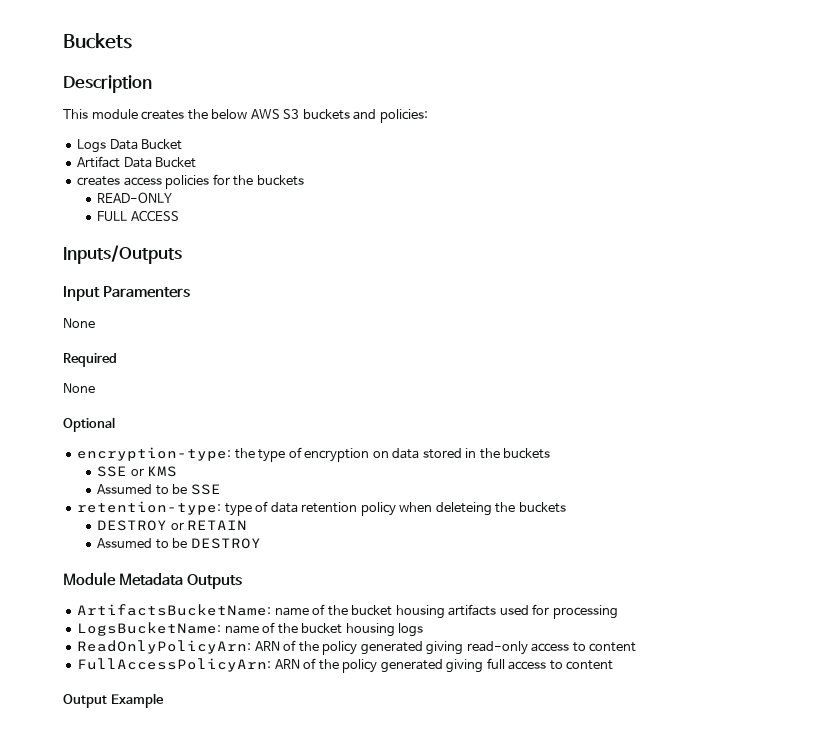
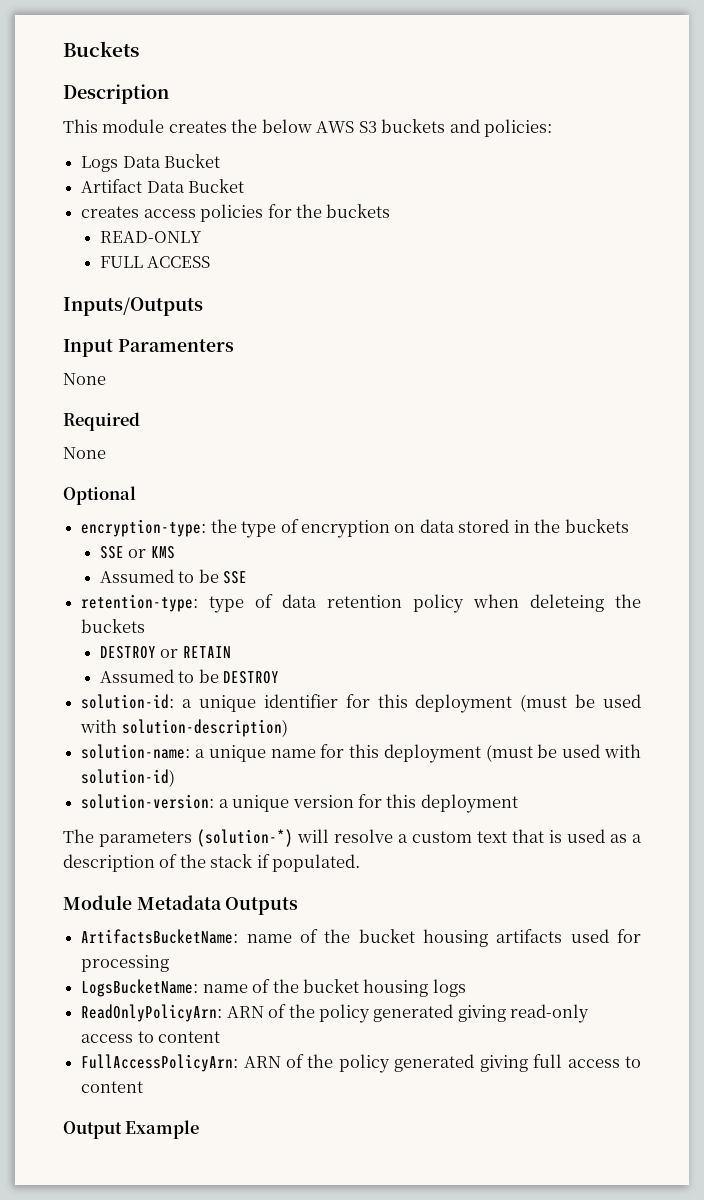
(261, 543) none -> [81,694,641,713] [80,719,288,737] [81,744,642,763] [81,769,176,787] [81,794,518,813] [63,829,642,847] [63,854,361,872] // solution-id: a unique identifier for this deployment (must be used with solution-description) // solution-name: a unique name for this deployment (must be used with solution-id) // solution-version: a unique version for this deployment // The parameters (solution-*) will resolve a custom text that is used as a description of the stack if populated.

